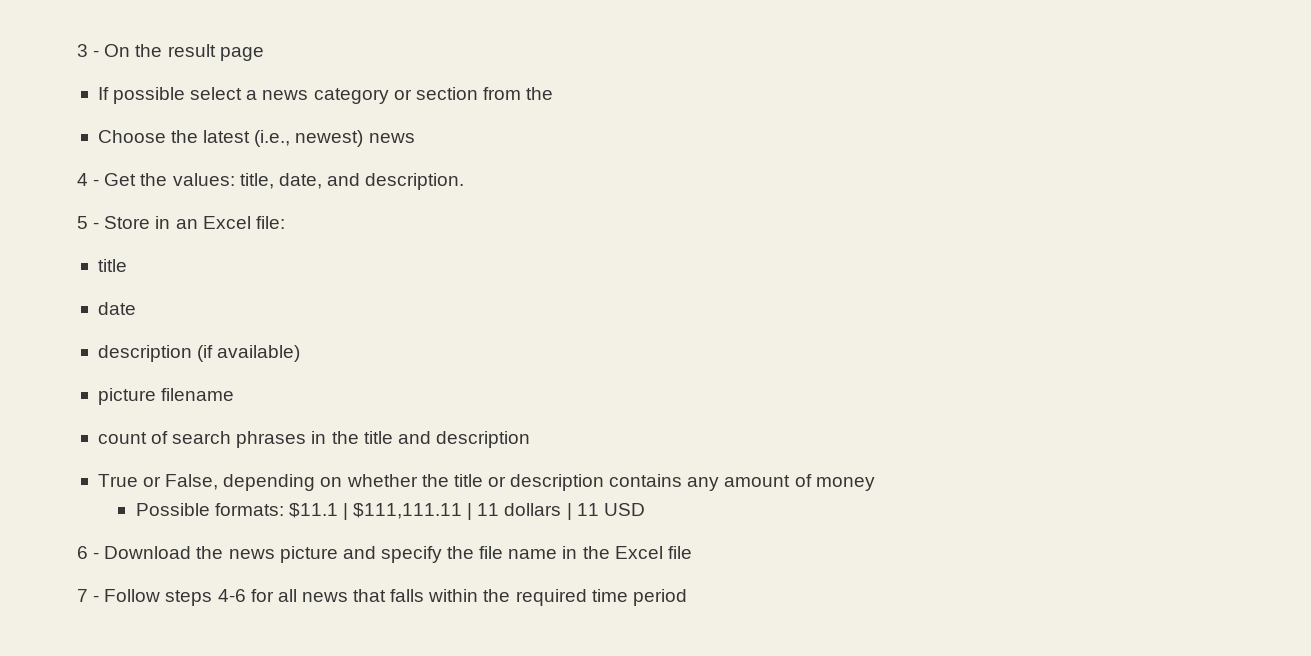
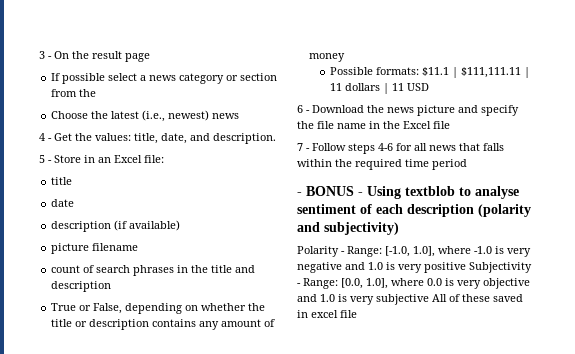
(687, 597) none -> [297,186,519,199] [297,204,531,217] [297,222,399,235] [297,246,531,257] [297,262,532,273] [297,278,530,289] [297,294,523,305] [297,310,357,318] // - BONUS - Using textblob to analyse sentiment of each description (polarity and subjectivity) // Polarity - Range: [-1.0, 1.0], where -1.0 is very negative and 1.0 is very positive Subjectivity - Range: [0.0, 1.0], where 0.0 is very objective and 1.0 is very subjective All of these saved in excel file

